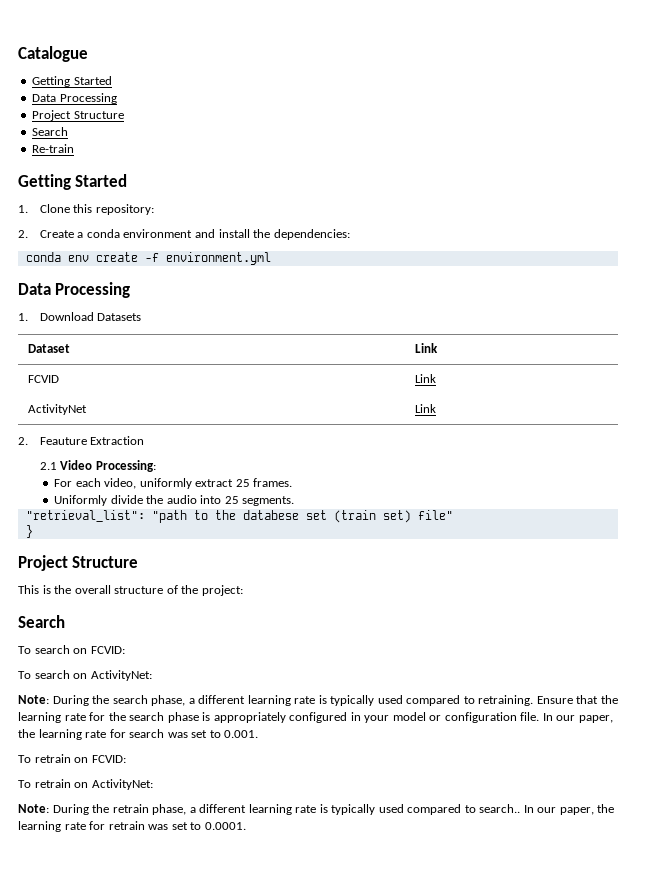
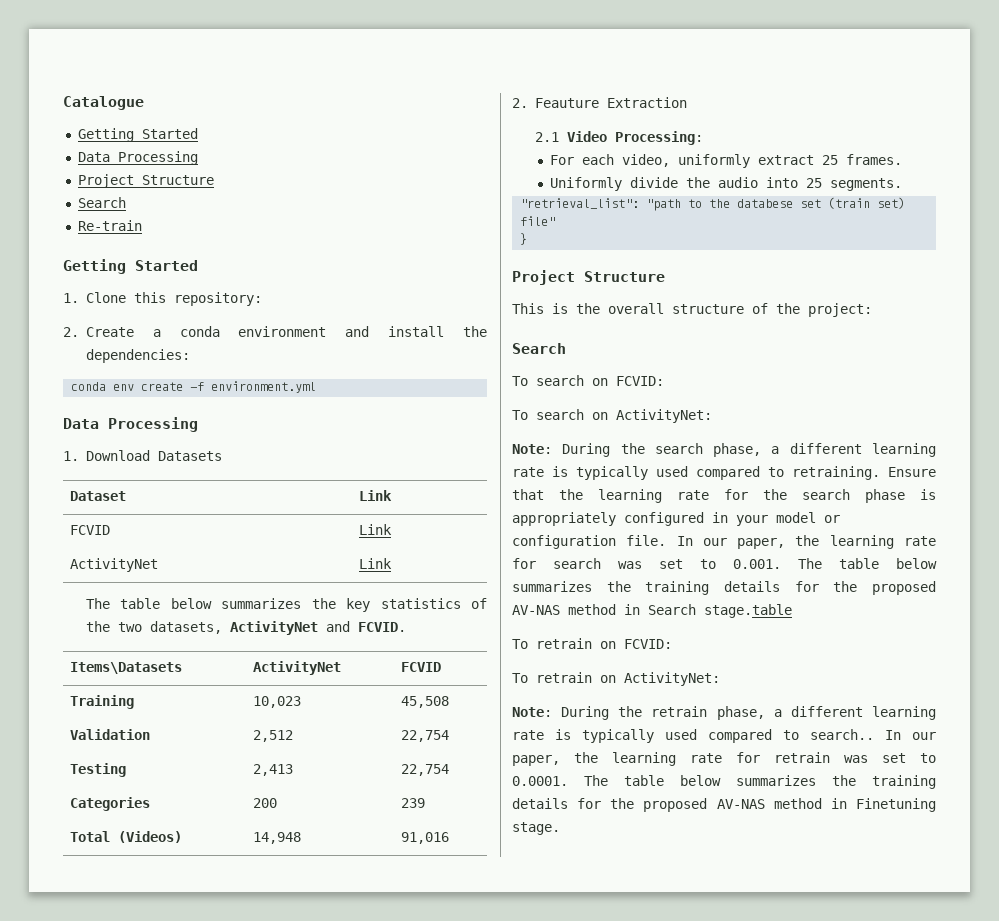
(437, 408) none -> [85,598,488,612] [85,621,406,635] [70,662,183,674] [253,661,342,675] [401,662,442,672] [70,695,135,709] [253,696,302,708] [401,696,450,708] [70,729,151,740] [253,730,294,742] [401,730,450,742] [70,763,127,777] [253,764,294,776] [401,764,450,776] [70,797,151,811] [253,798,278,808] [401,798,426,808] [70,831,183,843] [253,832,302,844] [401,832,450,844] // The table below summarizes the key statistics of the two datasets, ActivityNet and FCVID. // Items\Datasets | ActivityNet | FCVID // Training | 10,023 | 45,508 // Validation | 2,512 | 22,754 // Testing | 2,413 | 22,754 // Categories | 200 | 239 // Total (Videos) | 14,948 | 91,016
(259, 734) none -> [798,558,937,569] [512,581,936,595] [512,604,792,618] The table below summarizes the training details for the proposed AV-NAS method in Search stage.table
(246, 826) none -> [584,775,936,789] [512,798,936,812] [512,822,560,835] The table below summarizes the training details for the proposed AV-NAS method in Finetuning stage.

